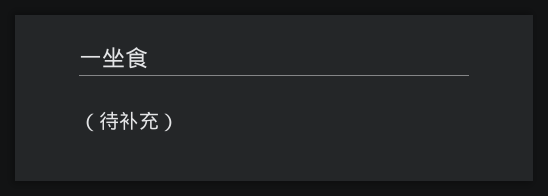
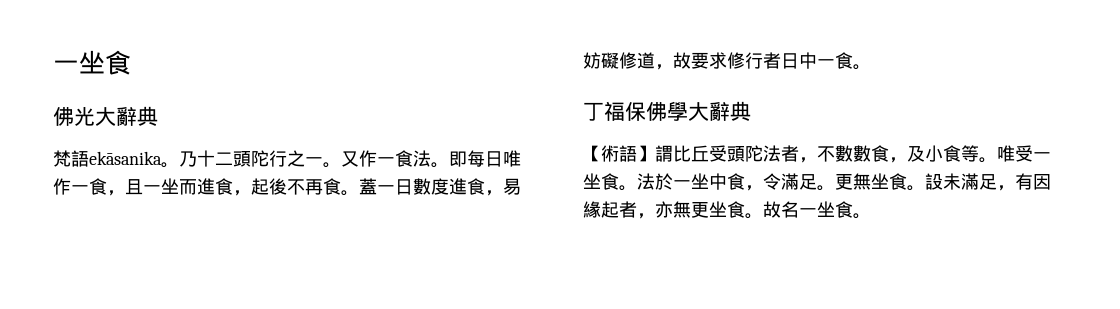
[79,111,179,132] （待补充） -> [53,106,158,126] [53,150,521,168] [53,178,521,196] [583,52,871,70] [583,101,751,121] [583,145,1051,163] [583,173,1051,191] [583,201,871,219] 佛光大辭典 // 梵語ekāsanika。乃十二頭陀行之一。又作一食法。即每日唯作一食，且一坐而進食，起後不再食。蓋一日數度進食，易妨礙修道，故要求修行者日中一食。 // 丁福保佛學大辭典 // 【術語】謂比丘受頭陀法者，不數數食，及小食等。唯受一坐食。法於一坐中食，令滿足。更無坐食。設未滿足，有因緣起者，亦無更坐食。故名一坐食。

